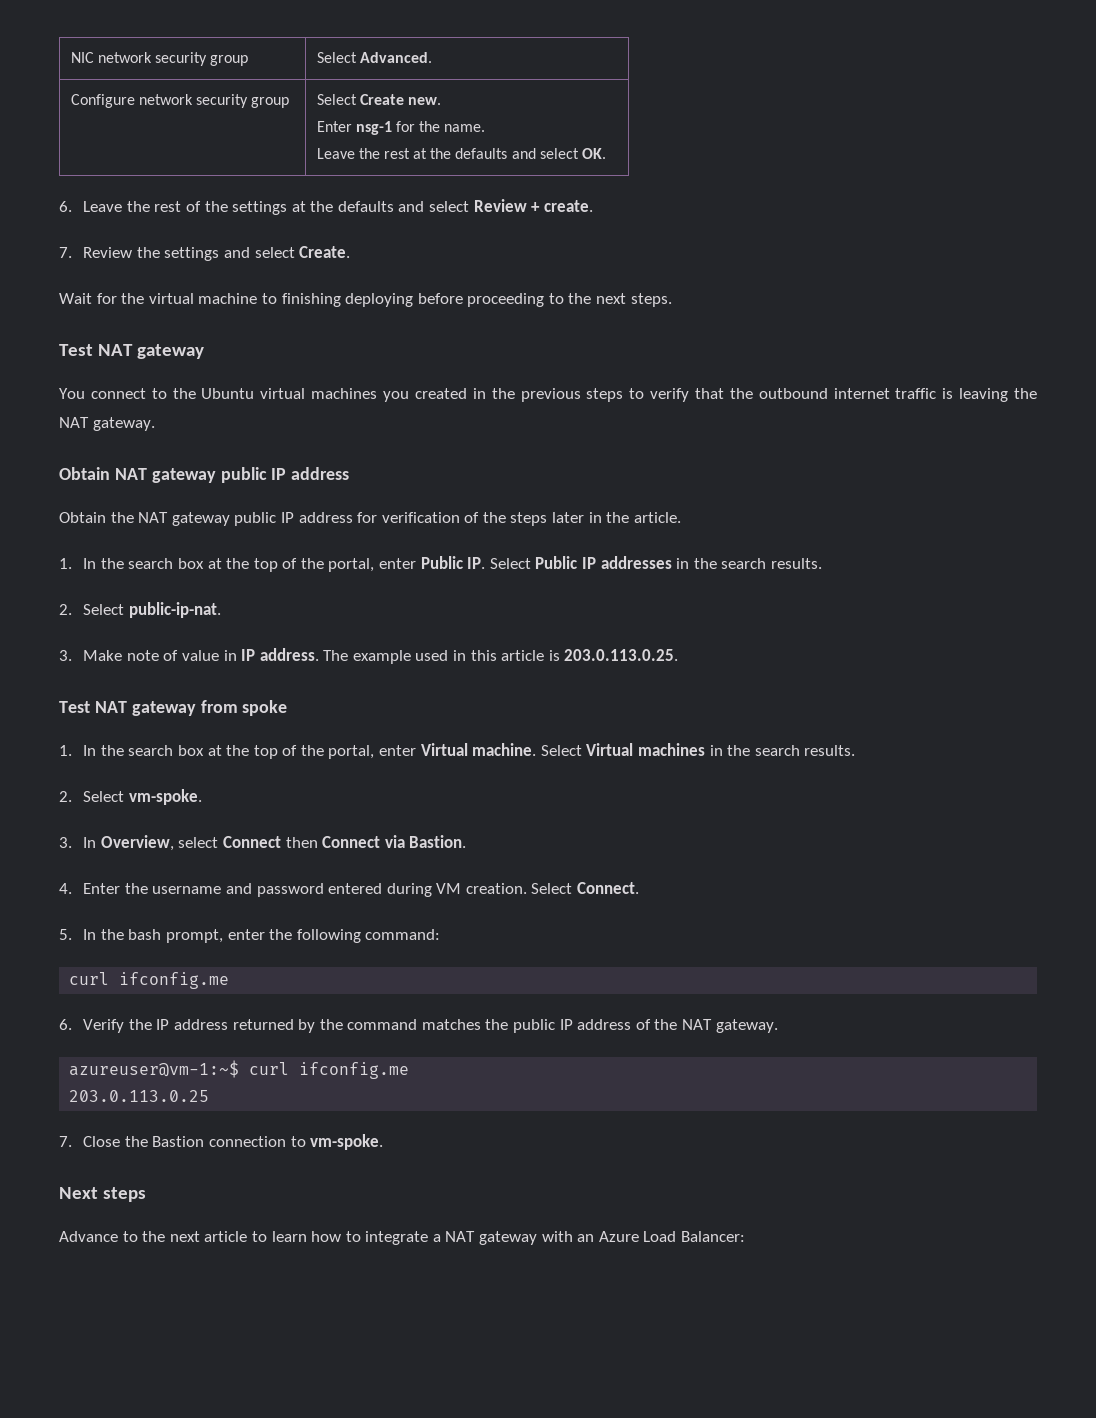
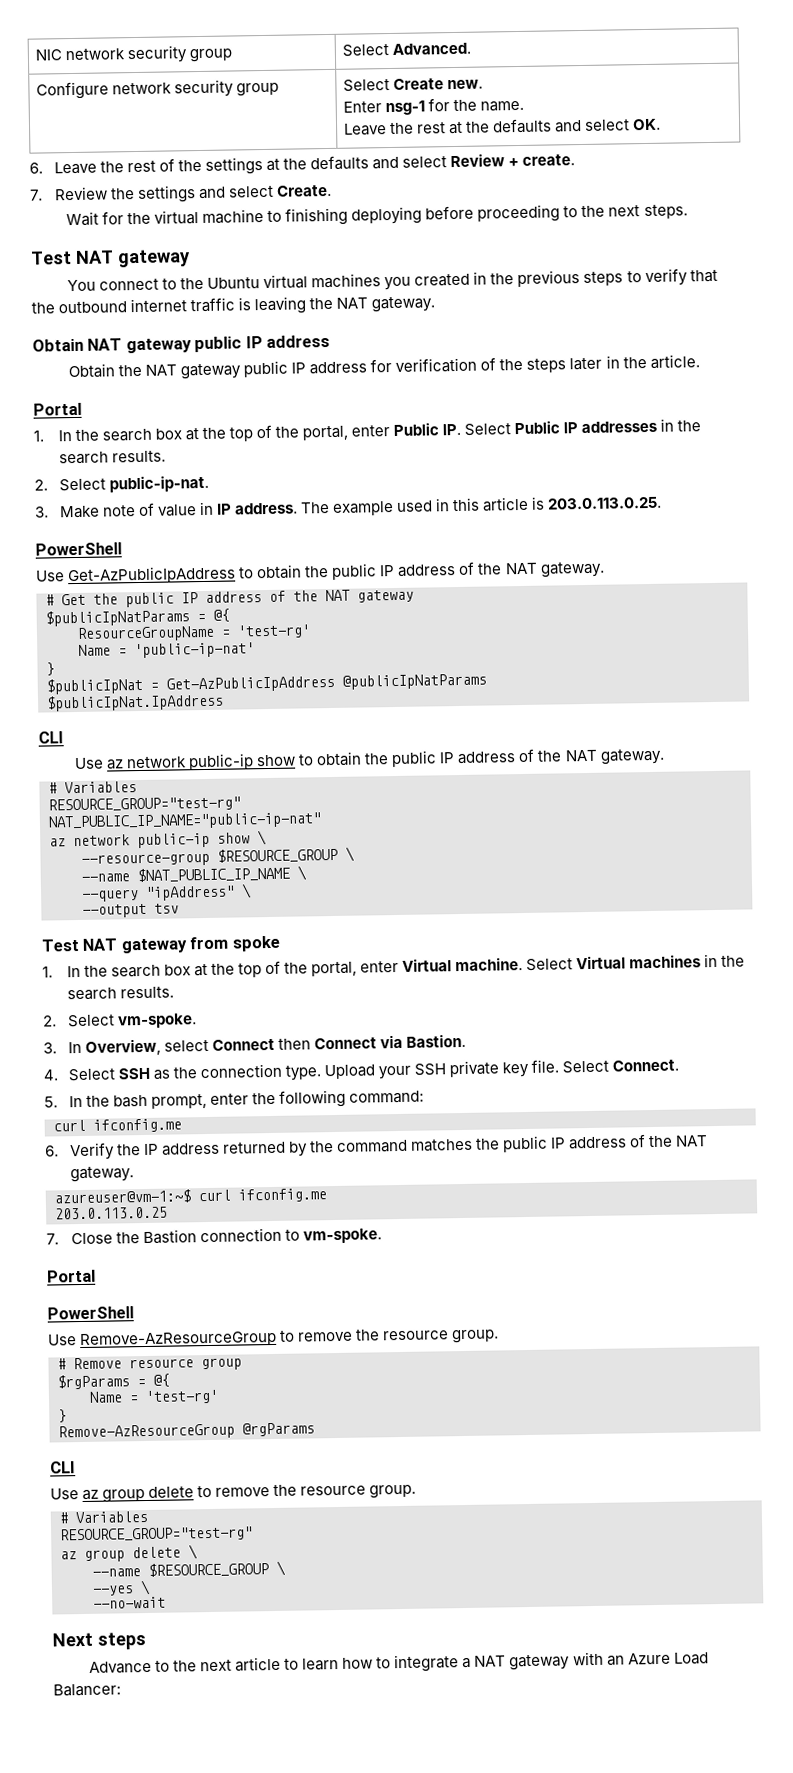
(681, 517) none -> [33,402,82,416] // Portal
(679, 655) none -> [35,542,122,556] [35,561,605,585] [45,589,414,608] [45,608,230,627] [77,624,311,642] [78,642,255,659] [46,662,55,676] [46,673,487,695] [46,693,224,712] [38,731,64,744] [73,748,665,771] [48,781,137,794] [48,796,241,813] [48,812,322,831] [49,830,267,849] [81,846,355,867] [81,865,307,883] [82,883,252,902] [82,903,179,918] // PowerShell // Use Get-AzPublicIpAddress to obtain the public IP address of the NAT gateway. // # Get the public IP address of the NAT gateway // $publicIpNatParams = @{ // ResourceGroupName = 'test-rg' // Name = 'public-ip-nat' // } // $publicIpNat = Get-AzPublicIpAddress @publicIpNatParams // $publicIpNat.IpAddress // CLI // Use az network public-ip show to obtain the public IP address of the NAT gateway. // # Variables // RESOURCE_GROUP="test-rg" // NAT_PUBLIC_IP_NAME="public-ip-nat" // az network public-ip show \ // --resource-group $RESOURCE_GROUP \ // --name $NAT_PUBLIC_IP_NAME \ // --query "ipAddress" \ // --output tsv
[83,883,527,897] Enter the username and password entered during VM creation. -> [67,1059,560,1082] Select SSH as the connection type. Upload your SSH private key file.
(384, 1142) none -> [46,1269,96,1283] [47,1306,134,1320] [47,1329,500,1349] [57,1357,242,1371] [57,1373,170,1390] [89,1389,219,1404] [58,1409,67,1423] [58,1422,315,1441] [49,1461,76,1474] [50,1484,417,1503] [59,1510,148,1524] [60,1526,253,1543] [60,1544,198,1562] [92,1560,286,1577] [92,1579,151,1596] [93,1596,166,1609] // Portal // PowerShell // Use Remove-AzResourceGroup to remove the resource group. // # Remove resource group // $rgParams = @{ // Name = 'test-rg' // } // Remove-AzResourceGroup @rgParams // CLI // Use az group delete to remove the resource group. // # Variables // RESOURCE_GROUP="test-rg" // az group delete \ // --name $RESOURCE_GROUP \ // --yes \ // --no-wait

